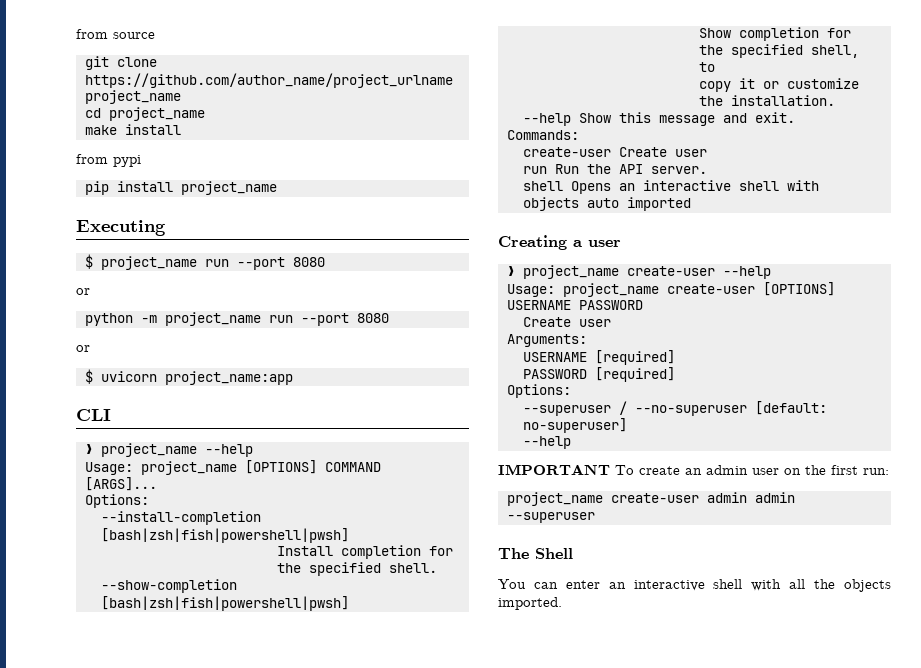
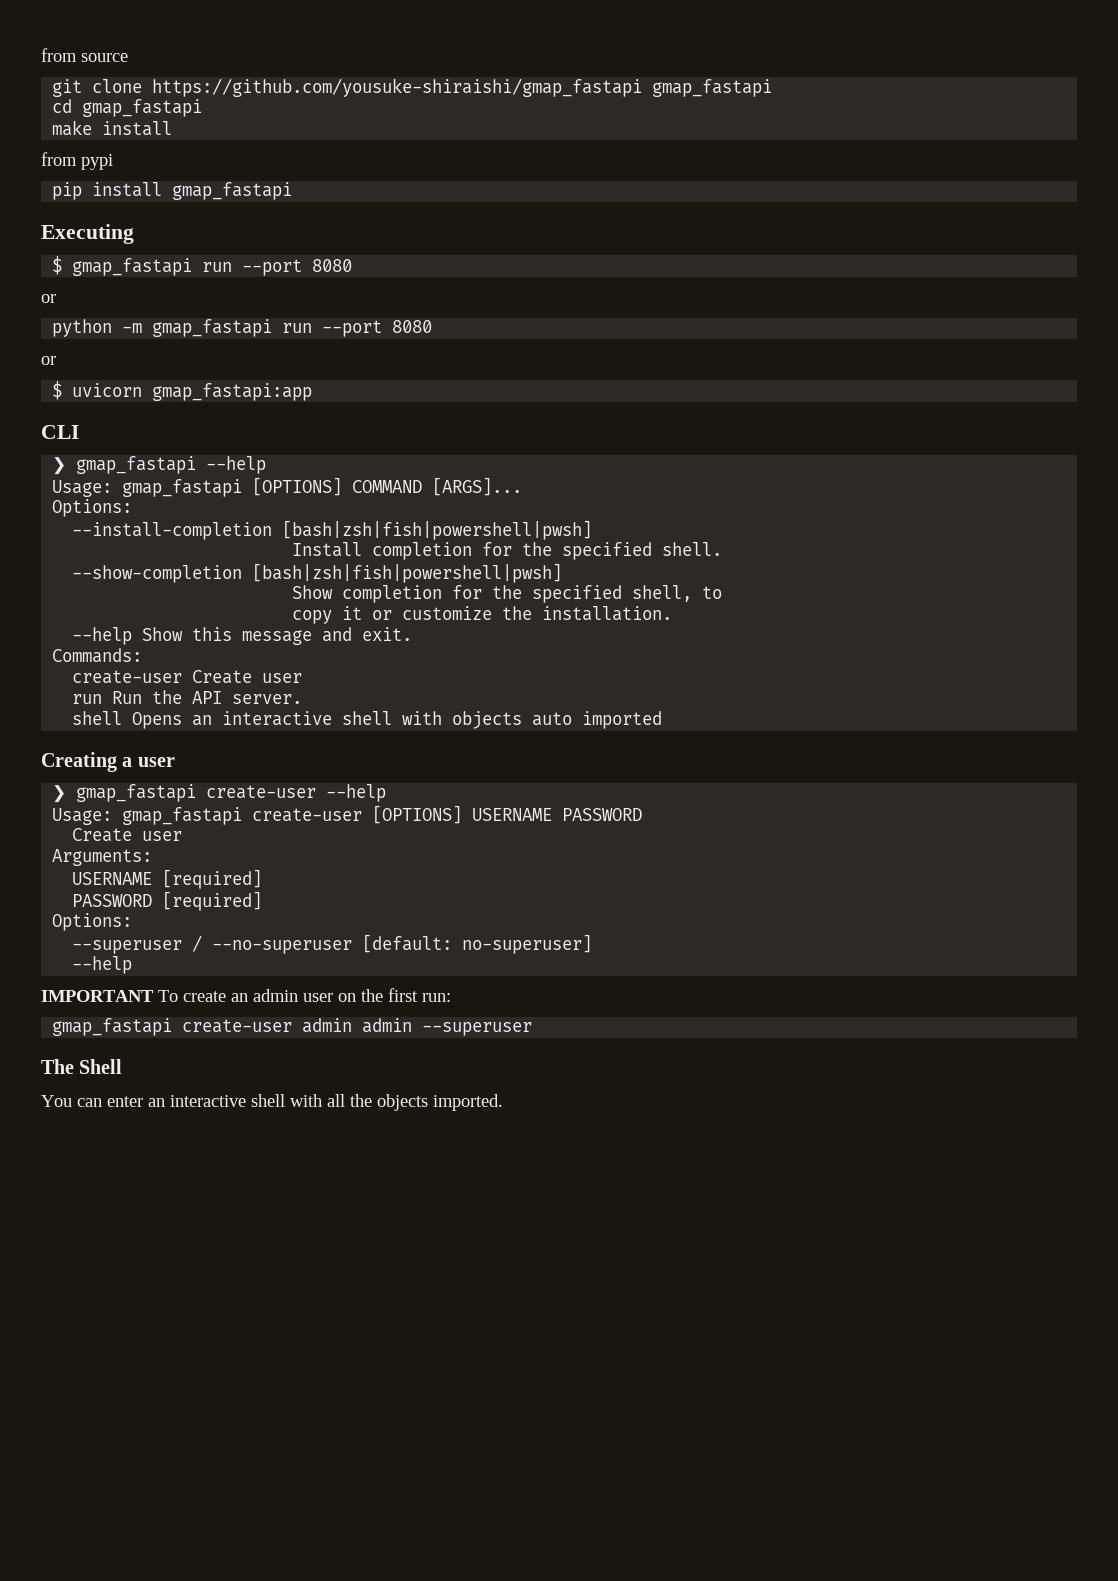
[84,73,453,88] [84,90,181,104] https://github.com/author_name/project_urlname project_name -> [152,78,773,97] https://github.com/yousuke-shiraishi/gmap_fastapi gmap_fastapi
[108,107,205,121] project_name -> [82,99,203,117] gmap_fastapi
[180,181,277,195] project_name -> [172,182,293,200] gmap_fastapi
[100,256,197,270] project_name -> [72,258,193,276] gmap_fastapi
[164,312,261,326] project_name -> [152,319,273,337] gmap_fastapi
[164,371,293,385] project_name:app -> [152,383,313,401] gmap_fastapi:app
[100,443,253,457] [84,461,237,475] project_name --help // Usage: project_name -> [76,456,267,474] [52,479,243,497] gmap_fastapi --help // Usage: gmap_fastapi
[522,265,619,279] project_name -> [76,784,197,802] gmap_fastapi
[562,283,659,297] project_name -> [122,807,243,825] gmap_fastapi
[506,492,603,506] project_name -> [52,1018,173,1036] gmap_fastapi

